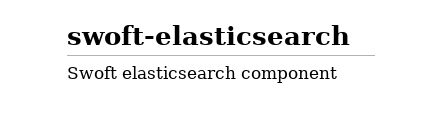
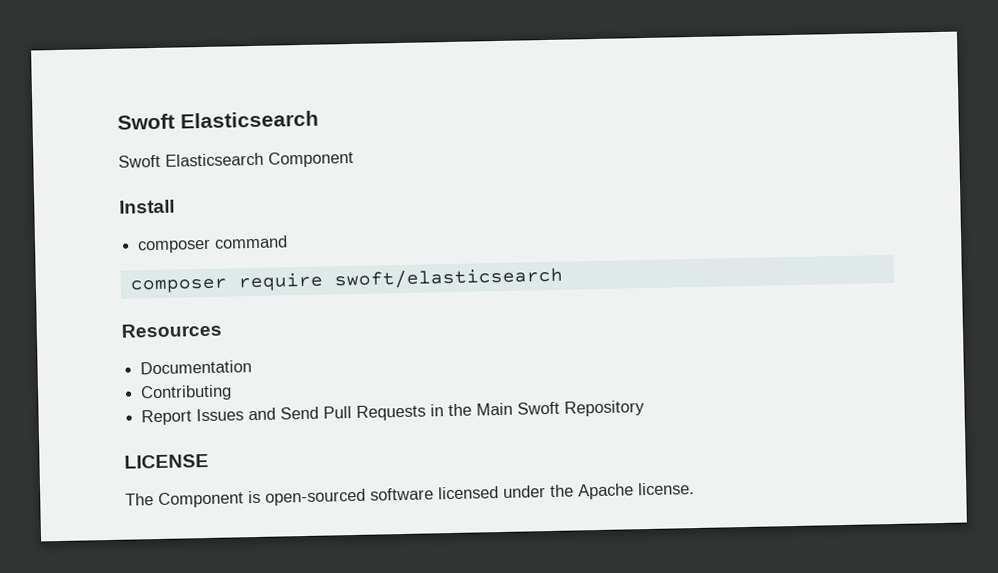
[67,25,350,45] [67,66,337,83] swoft-elasticsearch // Swoft elasticsearch component -> [117,110,319,130] [118,150,354,168] [119,199,175,214] [137,235,289,254] [129,266,563,294] [121,322,222,338] [140,360,253,375] [140,384,233,402] [141,400,646,426] [124,453,209,469] [125,482,695,508] Swoft Elasticsearch // Swoft Elasticsearch Component // Install // composer command // composer require swoft/elasticsearch // Resources // Documentation // Contributing // Report Issues and Send Pull Requests in the Main Swoft Repository // LICENSE // The Component is open-sourced software licensed under the Apache license.

